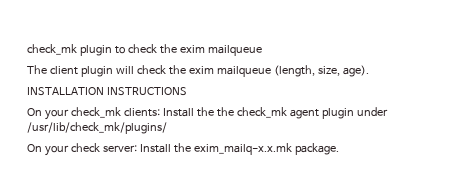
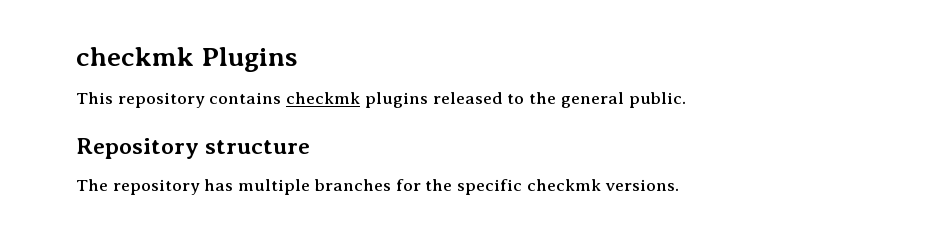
[27,44,262,56] [27,65,369,77] [27,87,187,96] [27,107,388,120] [27,122,167,134] [27,143,339,156] check_mk plugin to check the exim mailqueue // The client plugin will check the exim mailqueue (length, size, age). // INSTALLATION INSTRUCTIONS // On your check_mk clients: Install the the check_mk agent plugin under /usr/lib/check_mk/plugins/ // On your check server: Install the exim_mailq-x.x.mk package. -> [76,47,298,72] [76,92,686,108] [76,138,311,159] [76,179,679,195] checkmk Plugins // This repository contains checkmk plugins released to the general public. // Repository structure // The repository has multiple branches for the specific checkmk versions.

